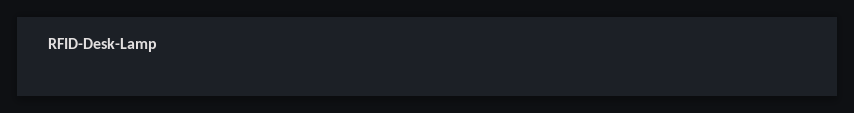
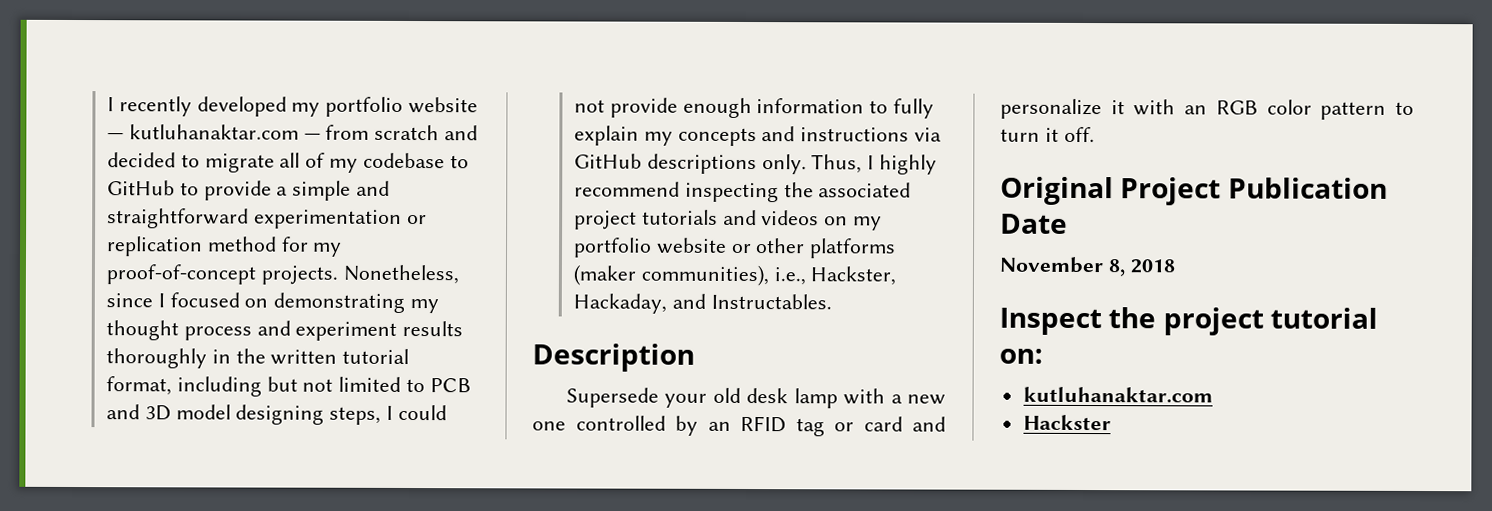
[48,38,157,52] RFID-Desk-Lamp -> [106,96,478,117] [106,124,478,141] [106,152,469,173] [106,180,390,201] [106,208,427,229] [105,236,343,257] [105,264,459,285] [105,292,439,314] [105,320,464,341] [105,348,410,369] [105,376,471,397] [105,404,447,425] [573,97,934,119] [573,125,942,147] [573,153,937,175] [573,181,912,203] [573,209,882,231] [572,237,897,259] [572,264,897,287] [572,293,832,314] [532,343,695,372] [565,387,946,409] [532,415,946,437] [1000,98,1414,120] [1000,126,1095,143] [1000,176,1388,206] [1000,213,1068,234] [999,256,1175,277] [999,307,1379,336] [999,348,1043,364] [1022,386,1213,404] [1022,414,1111,431] I recently developed my portfolio website — kutluhanaktar.com — from scratch and decided to migrate all of my codebase to GitHub to provide a simple and straightforward experimentation or replication method for my proof-of-concept projects. Nonetheless, since I focused on demonstrating my thought process and experiment results thoroughly in the written tutorial format, including but not limited to PCB and 3D model designing steps, I could not provide enough information to fully explain my concepts and instructions via GitHub descriptions only. Thus, I highly recommend inspecting the associated project tutorials and videos on my portfolio website or other platforms (maker communities), i.e., Hackster, Hackaday, and Instructables. // Description // Supersede your old desk lamp with a new one controlled by an RFID tag or card and personalize it with an RGB color pattern to turn it off. // Original Project Publication Date // November 8, 2018 // Inspect the project tutorial on: // kutluhanaktar.com // Hackster

